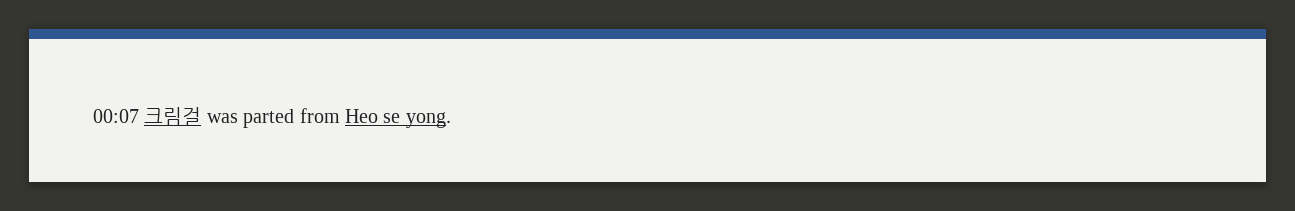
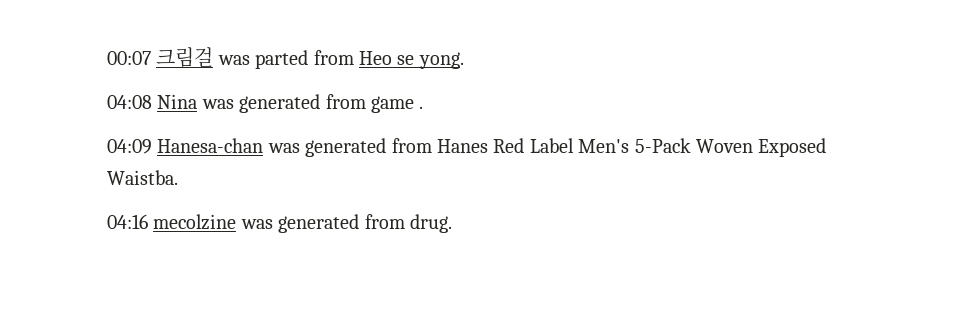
(451, 120) none -> [107,94,424,113] [107,138,827,157] [107,170,178,185] [107,214,452,233] // 04:08 Nina was generated from game . // 04:09 Hanesa-chan was generated from Hanes Red Label Men's 5-Pack Woven Exposed Waistba. // 04:16 mecolzine was generated from drug.

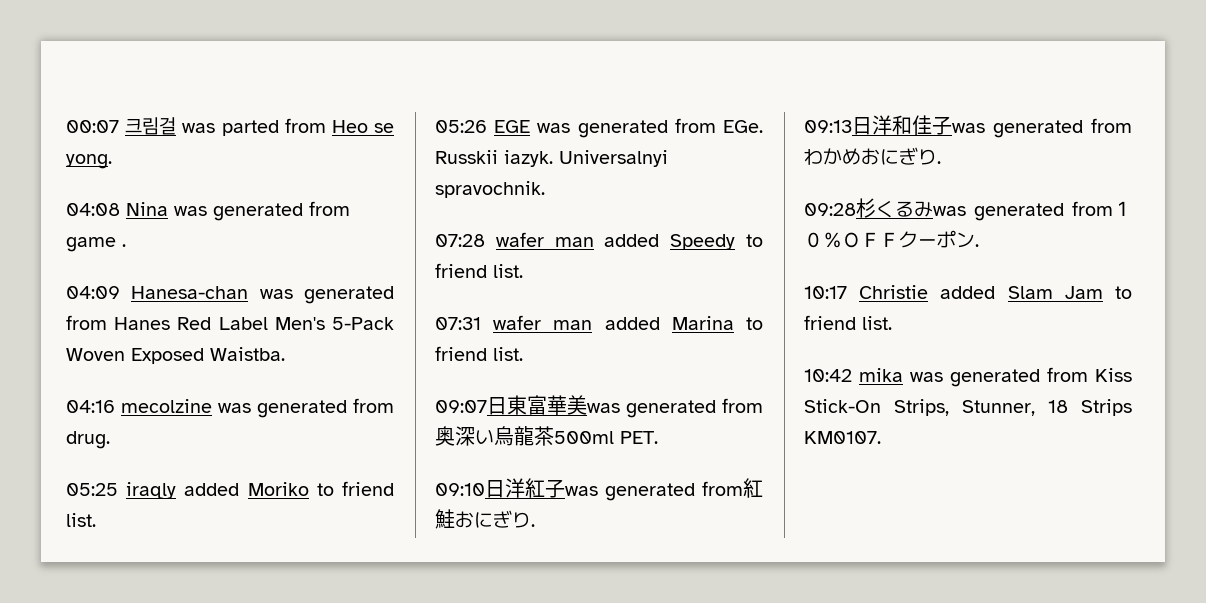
(452, 223) none -> [66,481,394,499] [66,513,96,527] [435,118,763,138] [435,150,668,167] [435,181,545,198] [435,232,763,250] [435,263,523,278] [435,315,763,330] [435,346,523,361] [435,395,763,418] [435,426,658,446] [435,478,763,501] [435,509,535,529] [804,115,1132,138] [804,147,941,165] [804,198,1132,221] [804,230,979,248] [804,285,1132,299] [804,315,892,330] [804,367,1132,387] [804,399,1132,416] [804,431,881,444] // 05:25 iraqly added Moriko to friend list. // 05:26 EGE was generated from EGe. Russkii iazyk. Universalnyi spravochnik. // 07:28 wafer man added Speedy to friend list. // 07:31 wafer man added Marina to friend list. // 09:07日東富華美was generated from奥深い烏龍茶500ml PET. // 09:10日洋紅子was generated from紅鮭おにぎり. // 09:13日洋和佳子was generated fromわかめおにぎり. // 09:28杉くるみwas generated from１０％ＯＦＦクーポン. // 10:17 Christie added Slam Jam to friend list. // 10:42 mika was generated from Kiss Stick-On Strips, Stunner, 18 Strips KM0107.

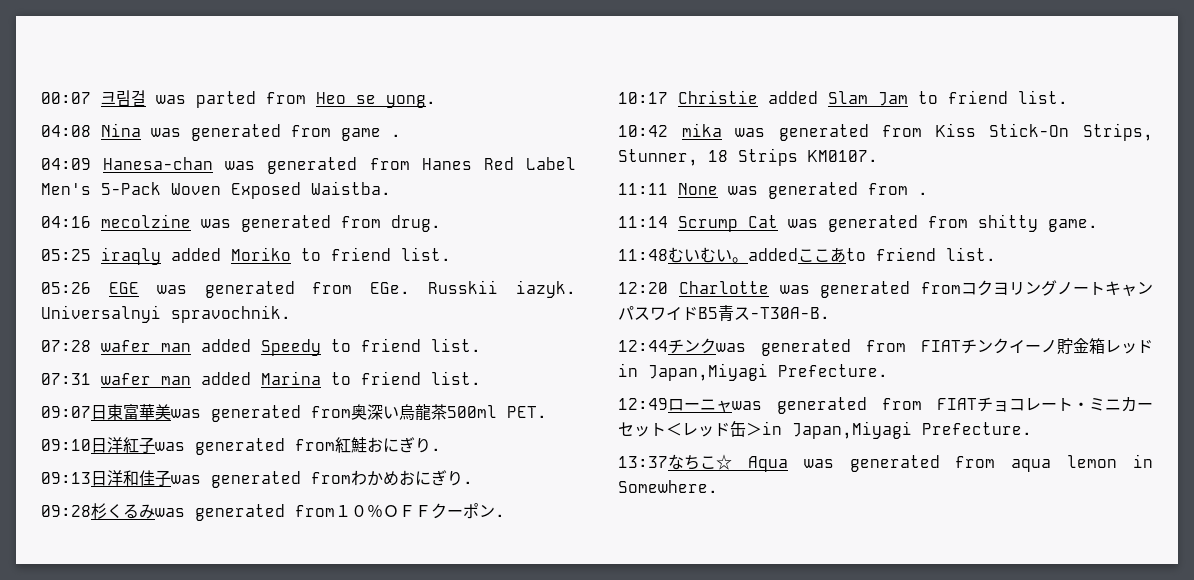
(881, 437) none -> [618,182,928,199] [618,214,1098,232] [618,247,996,263] [618,280,1153,298] [618,305,830,322] [618,338,1153,356] [618,363,888,381] [618,397,1153,414] [618,421,1032,439] [618,454,1153,472] [618,480,718,493] // 11:11 None was generated from . // 11:14 Scrump Cat was generated from shitty game. // 11:48むいむい。addedここあto friend list. // 12:20 Charlotte was generated fromコクヨリングノートキャンパスワイドB5青ス-T30A-B. // 12:44チンクwas generated from FIATチンクイーノ貯金箱レッドin Japan,Miyagi Prefecture. // 12:49ローニャwas generated from FIATチョコレート・ミニカーセット＜レッド缶＞in Japan,Miyagi Prefecture. // 13:37なちこ☆ Aqua was generated from aqua lemon in Somewhere.

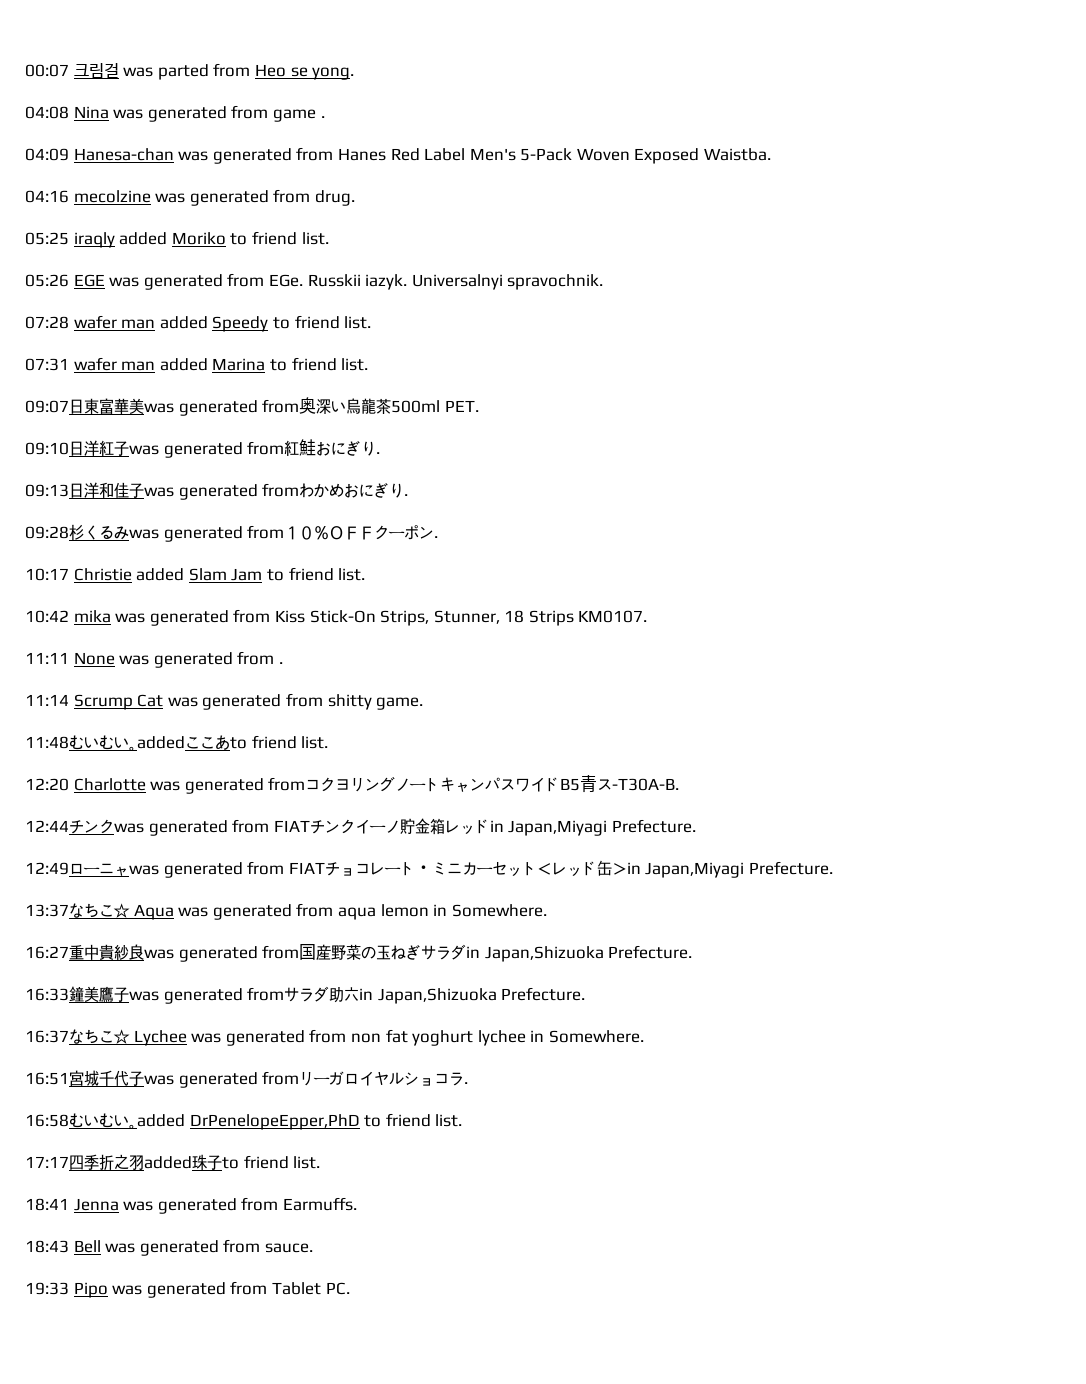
(718, 486) none -> [25,944,693,962] [25,986,586,1004] [25,1029,644,1046] [25,1070,469,1088] [25,1113,463,1130] [25,1154,321,1170] [25,1197,357,1214] [25,1239,313,1256] [25,1281,350,1298] // 16:27重中貴紗良was generated from国産野菜の玉ねぎサラダin Japan,Shizuoka Prefecture. // 16:33鐘美鷹子was generated fromサラダ助六in Japan,Shizuoka Prefecture. // 16:37なちこ☆ Lychee was generated from non fat yoghurt lychee in Somewhere. // 16:51宮城千代子was generated fromリーガロイヤルショコラ. // 16:58むいむい。added DrPenelopeEpper,PhD to friend list. // 17:17四季折之羽added珠子to friend list. // 18:41 Jenna was generated from Earmuffs. // 18:43 Bell was generated from sauce. // 19:33 Pipo was generated from Tablet PC.

